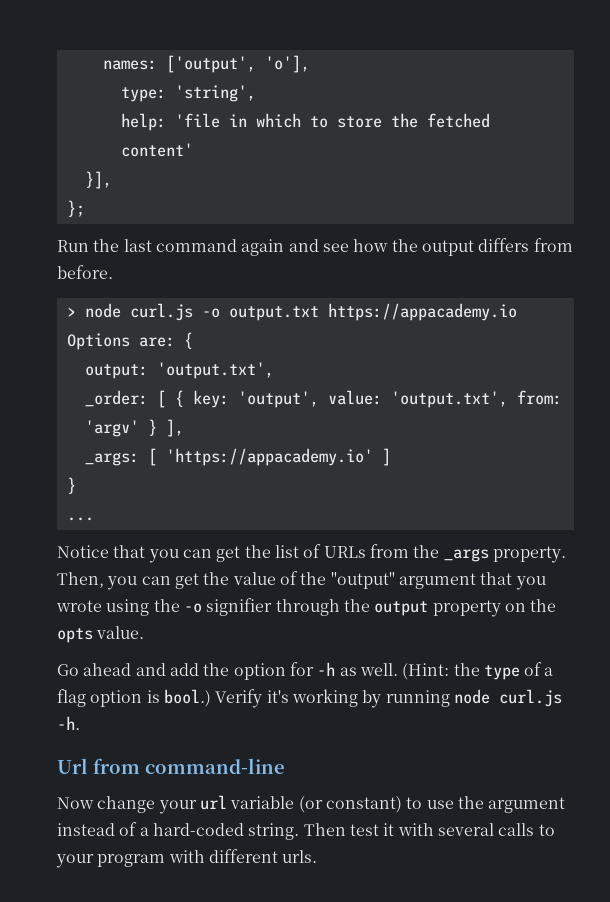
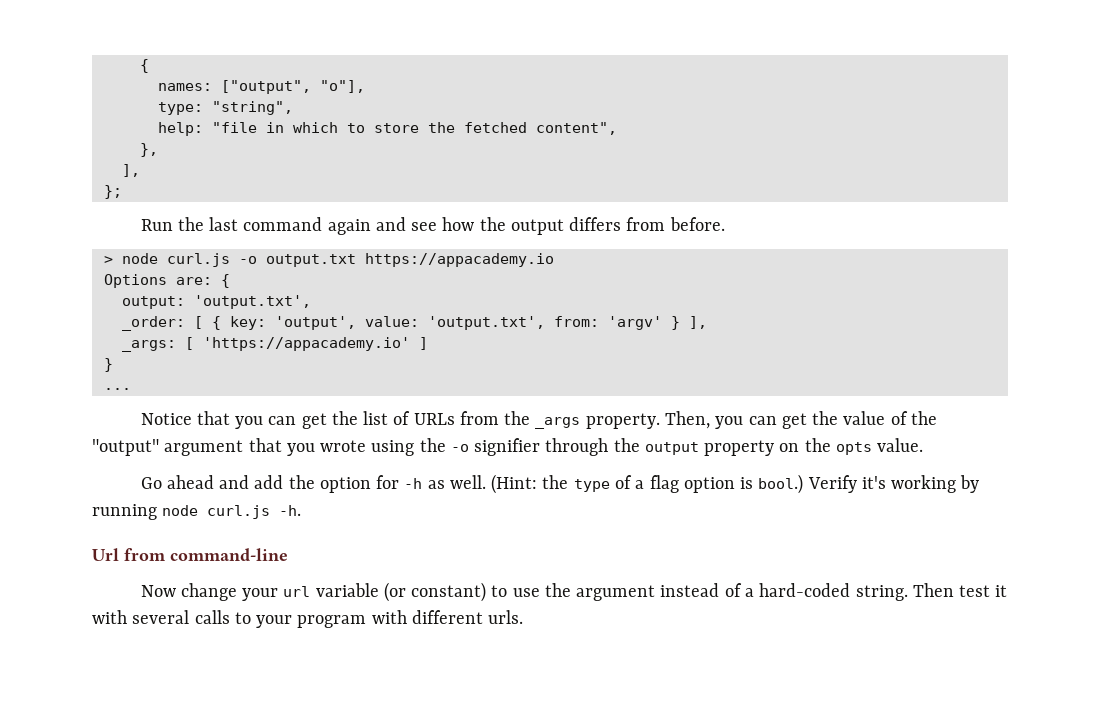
[102,55,310,73] names: ['output', 'o'], -> [139,59,149,73] [157,80,365,94] { // names: ["output", "o"],
[174,85,256,102] 'string', -> [211,101,293,115] "string",
[174,113,220,128] 'file -> [211,122,257,133] "file
[120,143,193,157] [84,171,112,189] content' // }], -> [535,122,617,135] [139,143,158,157] [121,164,140,177] content", // }, // ],

